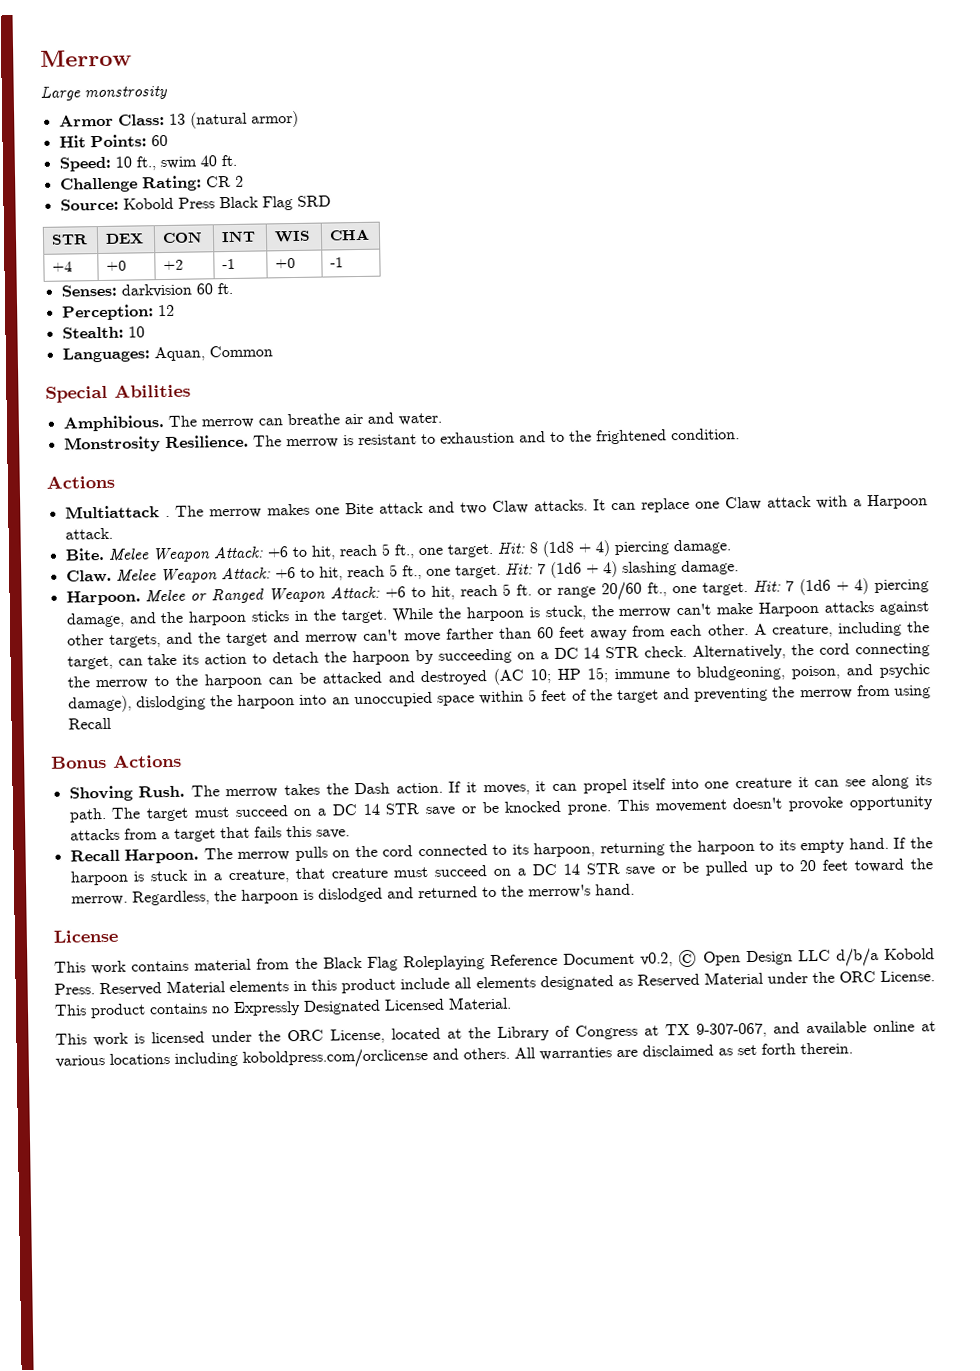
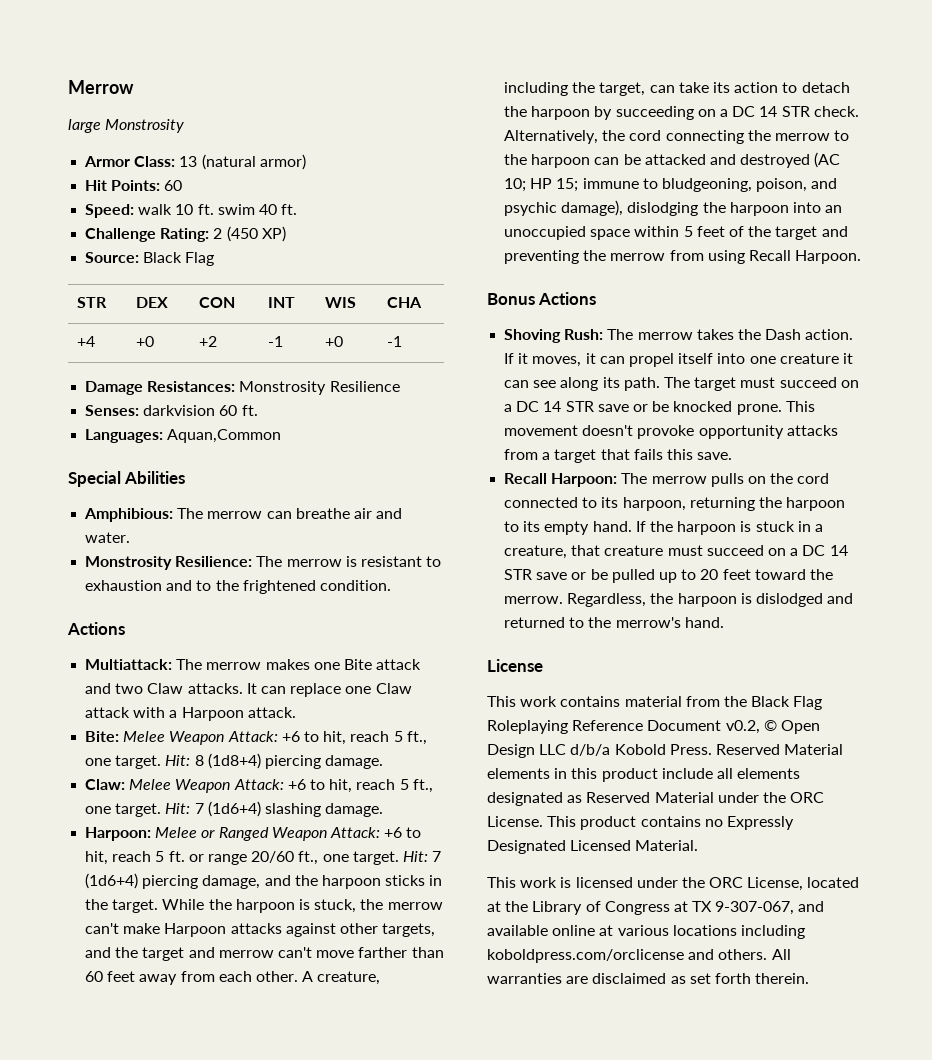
[40,85,168,101] Large monstrosity -> [68,119,185,133] large Monstrosity
[114,156,156,171] 10 ft., -> [138,204,214,215] walk 10 ft.
[205,175,231,188] CR -> (210, 235) none
(244, 181) none -> [226,226,286,242] (450 XP)
[122,195,331,211] Kobold Press Black Flag SRD -> [143,252,215,266] Black Flag
(345, 262) none -> [85,381,400,395] // Damage Resistances: Monstrosity Resilience
[61,304,175,321] [61,326,145,339] // Perception: 12 // Stealth: 10 -> (258, 410) none
[153,345,273,362] Aquan, Common -> [167,429,282,443] Aquan,Common
[62,415,164,432] Amphibious. -> [84,508,174,522] Amphibious:
[164,434,249,449] Resilience. -> [175,556,253,567] Resilience:
[64,505,170,519] Multiattack . -> [85,659,173,670] Multiattack:
[64,547,105,561] Bite. -> [85,731,120,742] Bite:
[541,540,611,558] (1d8 + 4) -> [207,753,261,769] (1d8+4)
[65,569,112,583] Claw. -> [85,779,126,790] Claw:
[549,561,618,579] (1d6 + 4) -> [207,801,261,817] (1d6+4)
[65,590,141,606] Harpoon. -> [85,827,152,841] Harpoon:
[799,578,870,596] (1d6 + 4) -> [85,873,139,889] (1d6+4)
(112, 723) none -> [795,250,862,264] Harpoon.
[138,785,186,798] Rush. -> [564,329,604,340] Rush:
[124,848,200,864] Harpoon. -> [551,473,618,487] Harpoon:

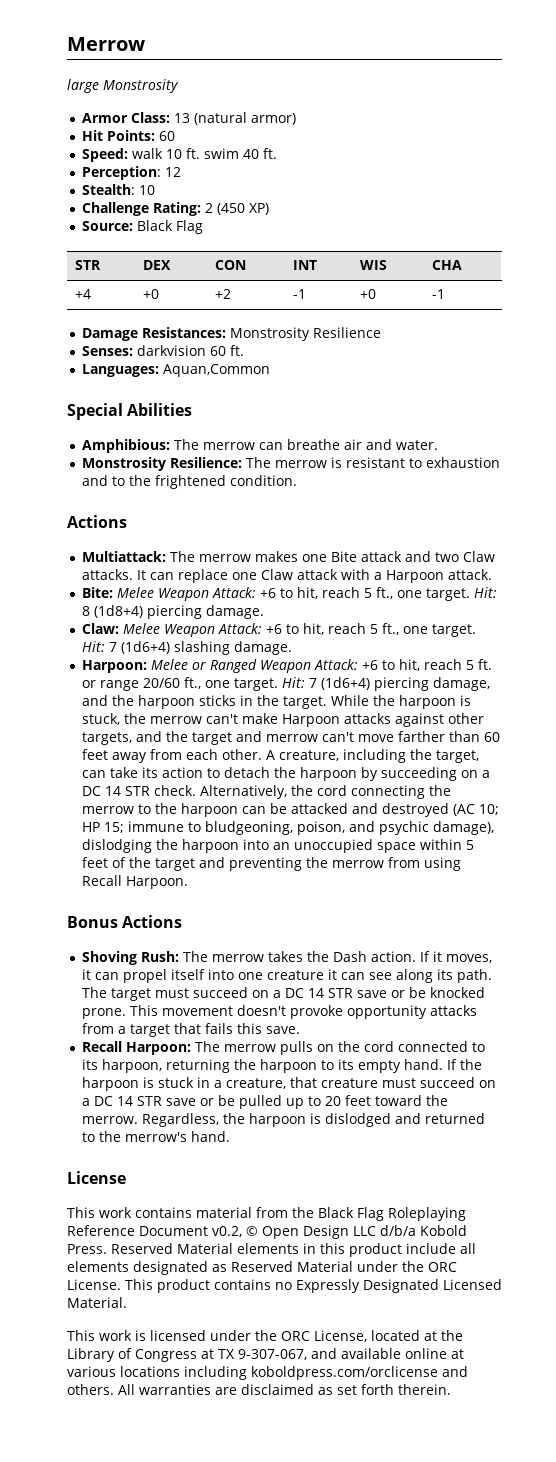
(298, 209) none -> [82,166,182,180] [82,184,156,195] // Perception: 12 // Stealth: 10

